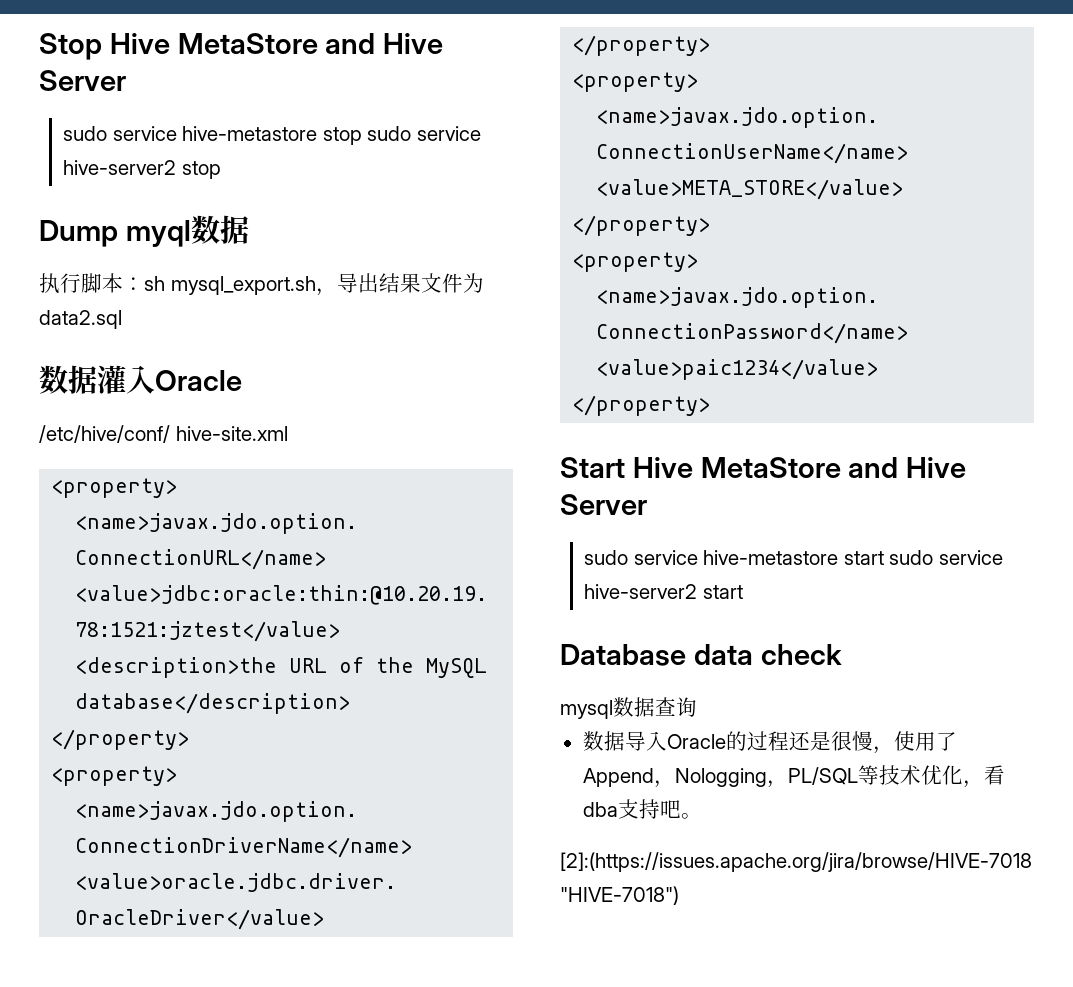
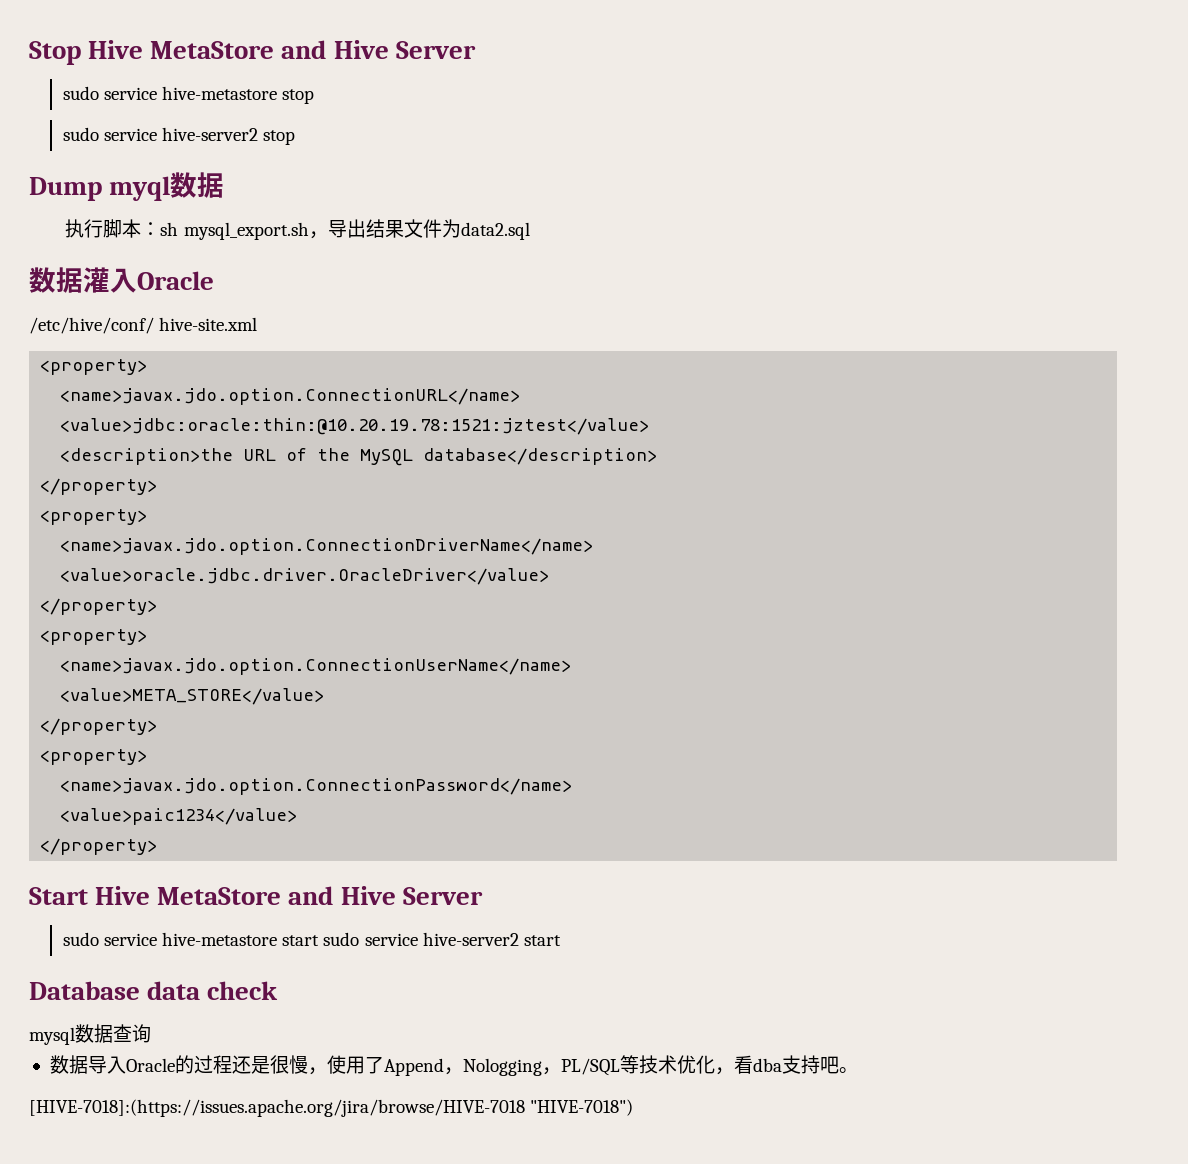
(362, 136) none -> (315, 96) //
[560,852,1032,872] [2]:(https://issues.apache.org/jira/browse/HIVE-7018 -> [29,1099,525,1117] [HIVE-7018]:(https://issues.apache.org/jira/browse/HIVE-7018

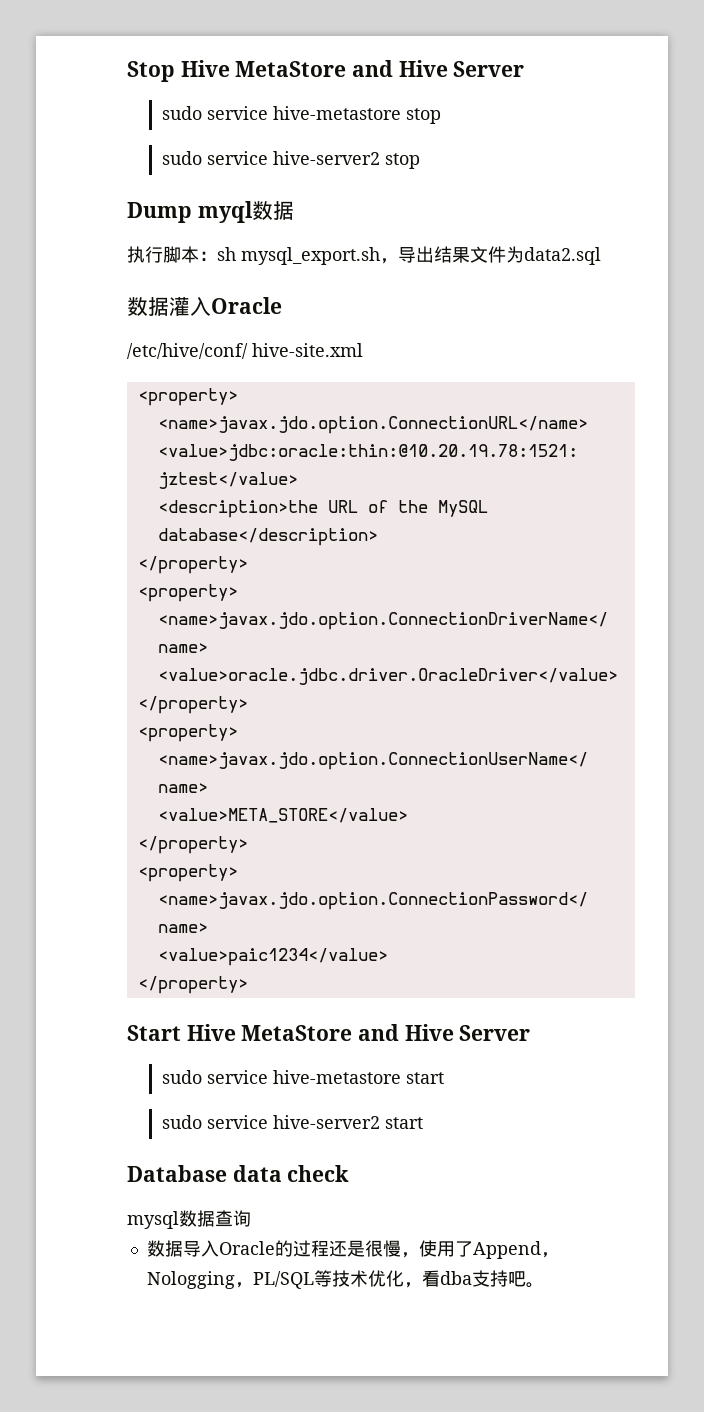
(320, 940) none -> (444, 1078) //
[29,1099,634,1117] // [HIVE-7018]:(https://issues.apache.org/jira/browse/HIVE-7018 "HIVE-7018") -> (544, 1285) none

